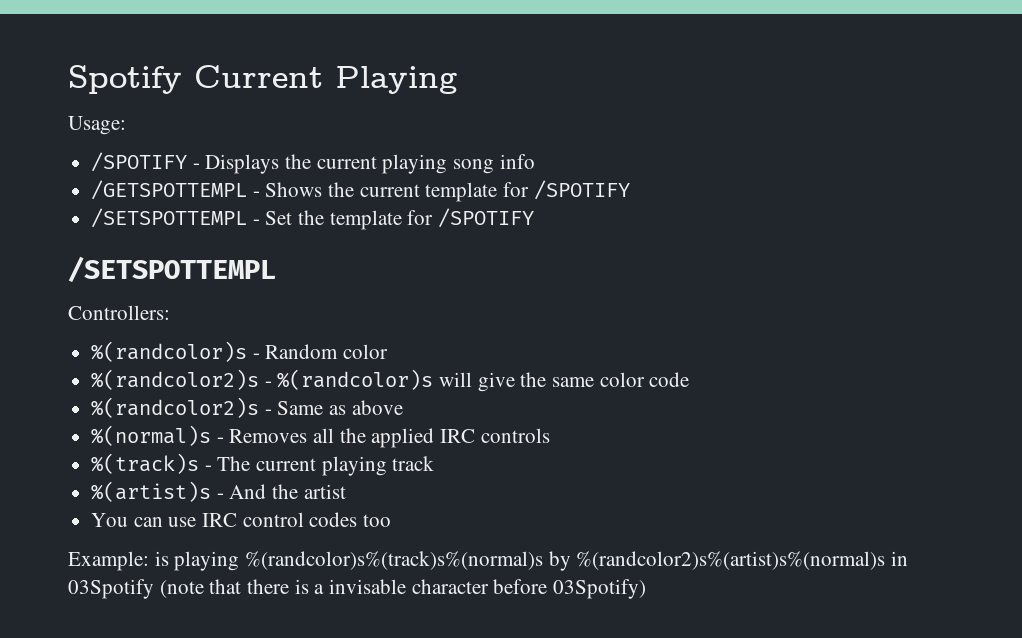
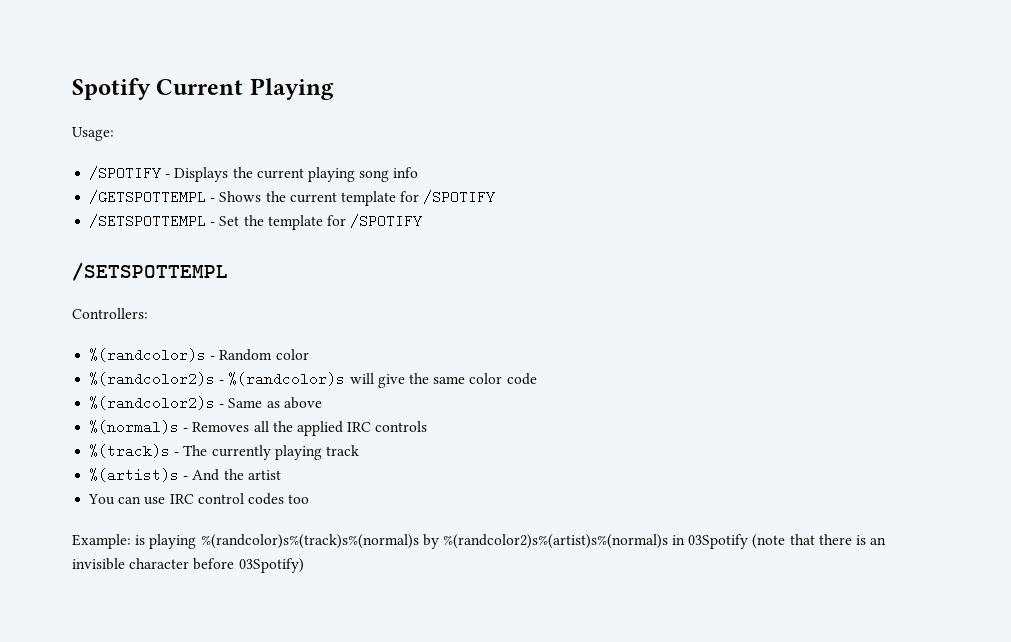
[256,458,317,471] current -> [211,445,271,460] currently
[314,579,407,594] a invisable -> [870,537,887,545] [72,558,125,570] an invisible

